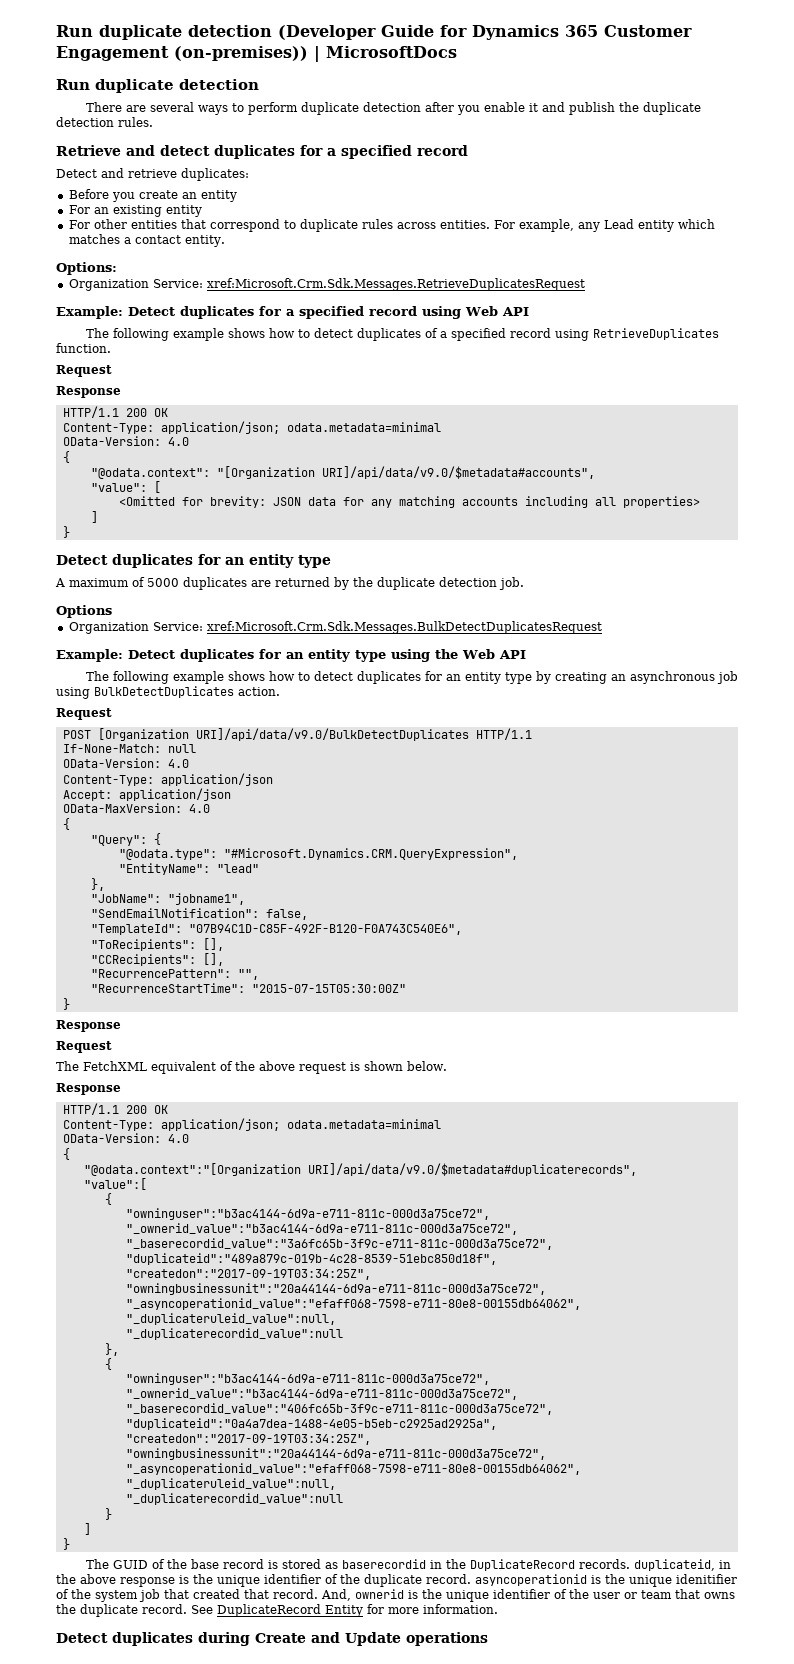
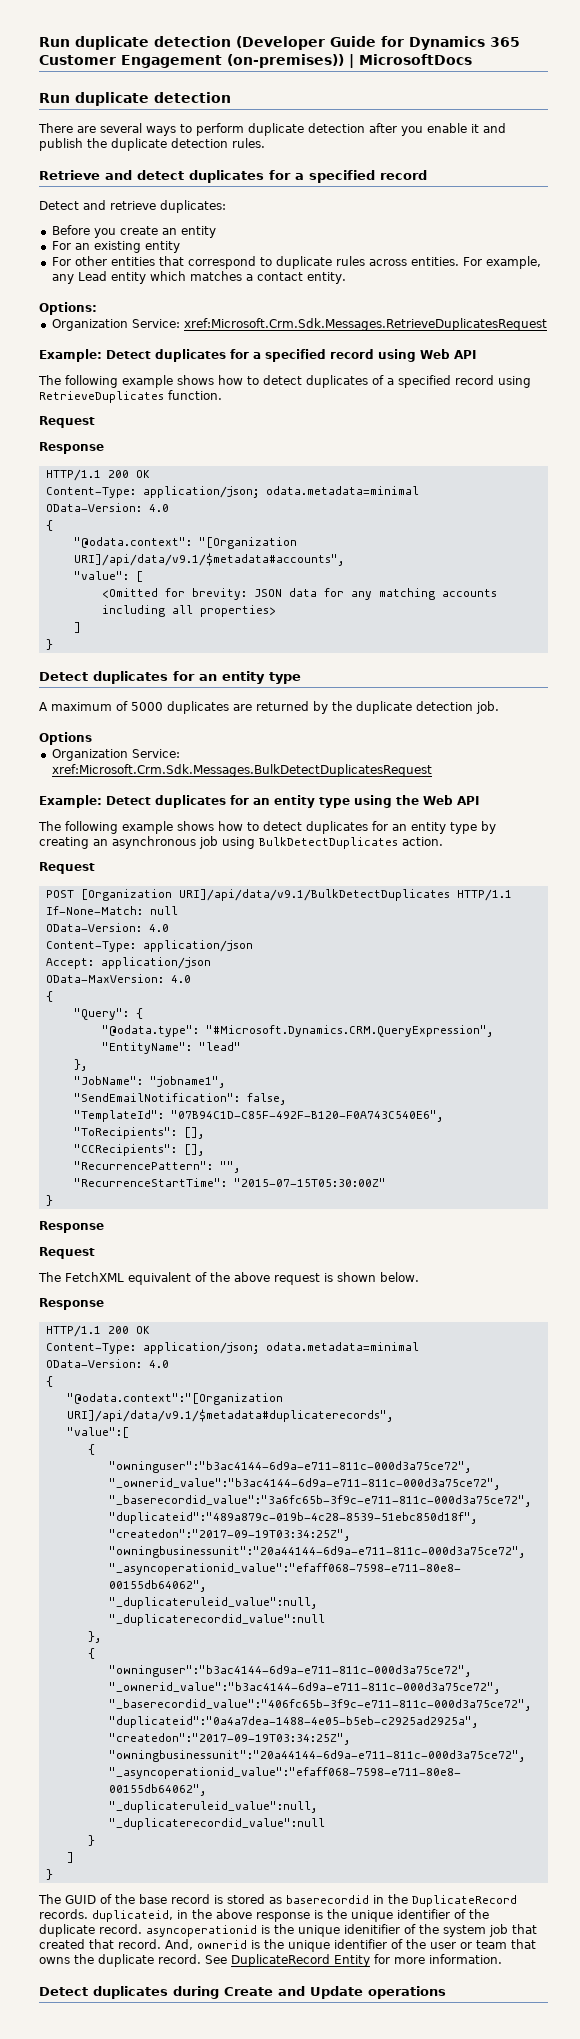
[321,466,595,479] URI]/api/data/v9.0/$metadata#accounts", -> [73,553,344,566] URI]/api/data/v9.1/$metadata#accounts",
[195,728,469,741] URI]/api/data/v9.0/BulkDetectDuplicates -> [178,889,450,901] URI]/api/data/v9.1/BulkDetectDuplicates
[307,1163,637,1176] URI]/api/data/v9.0/$metadata#duplicaterecords", -> [66,1409,393,1422] URI]/api/data/v9.1/$metadata#duplicaterecords",

